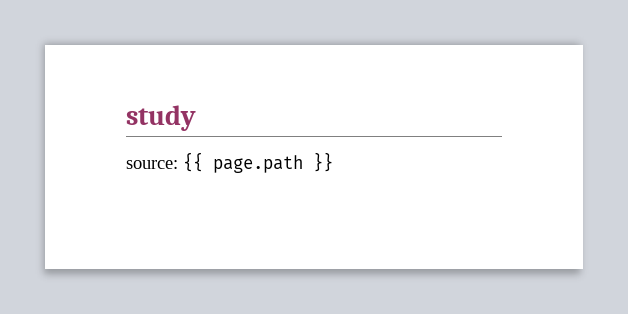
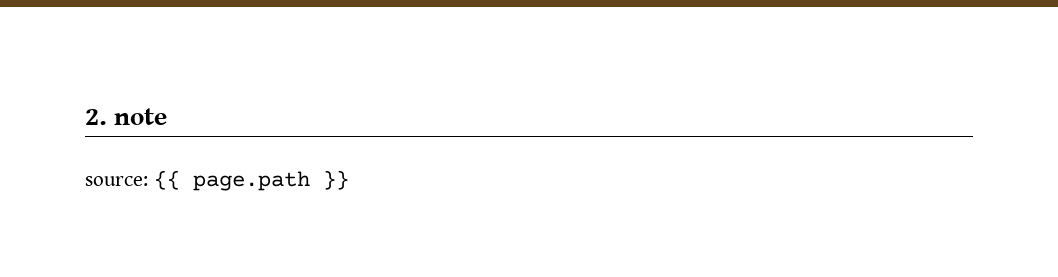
[126,105,196,131] study -> [85,108,168,125] 2. note

